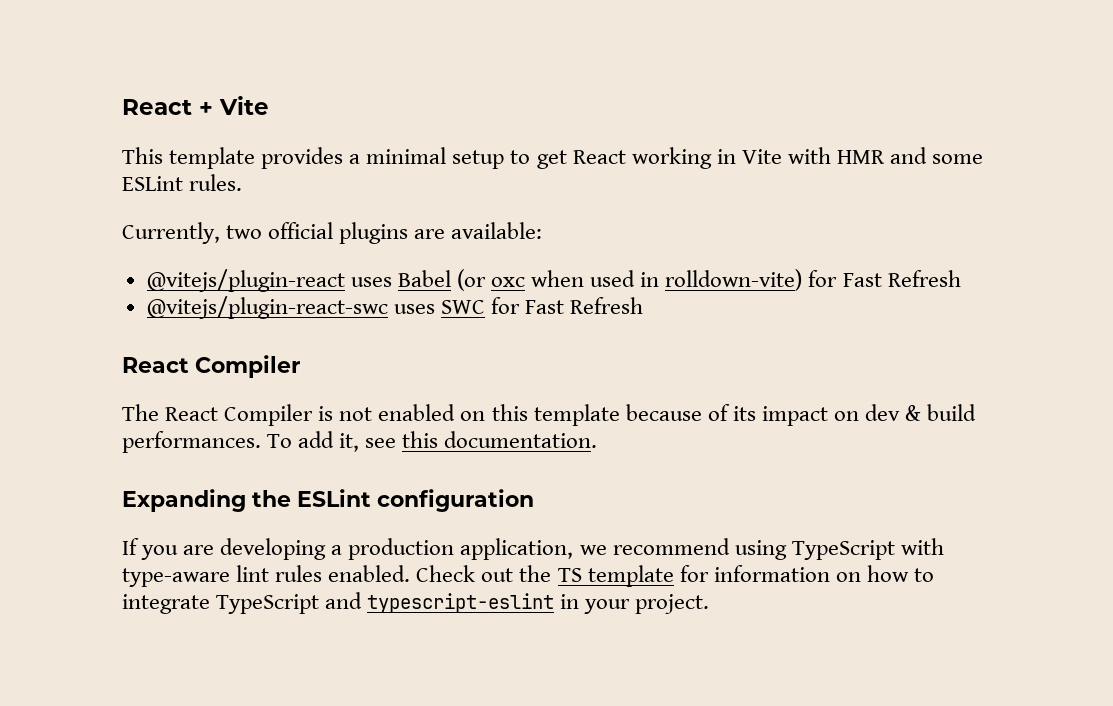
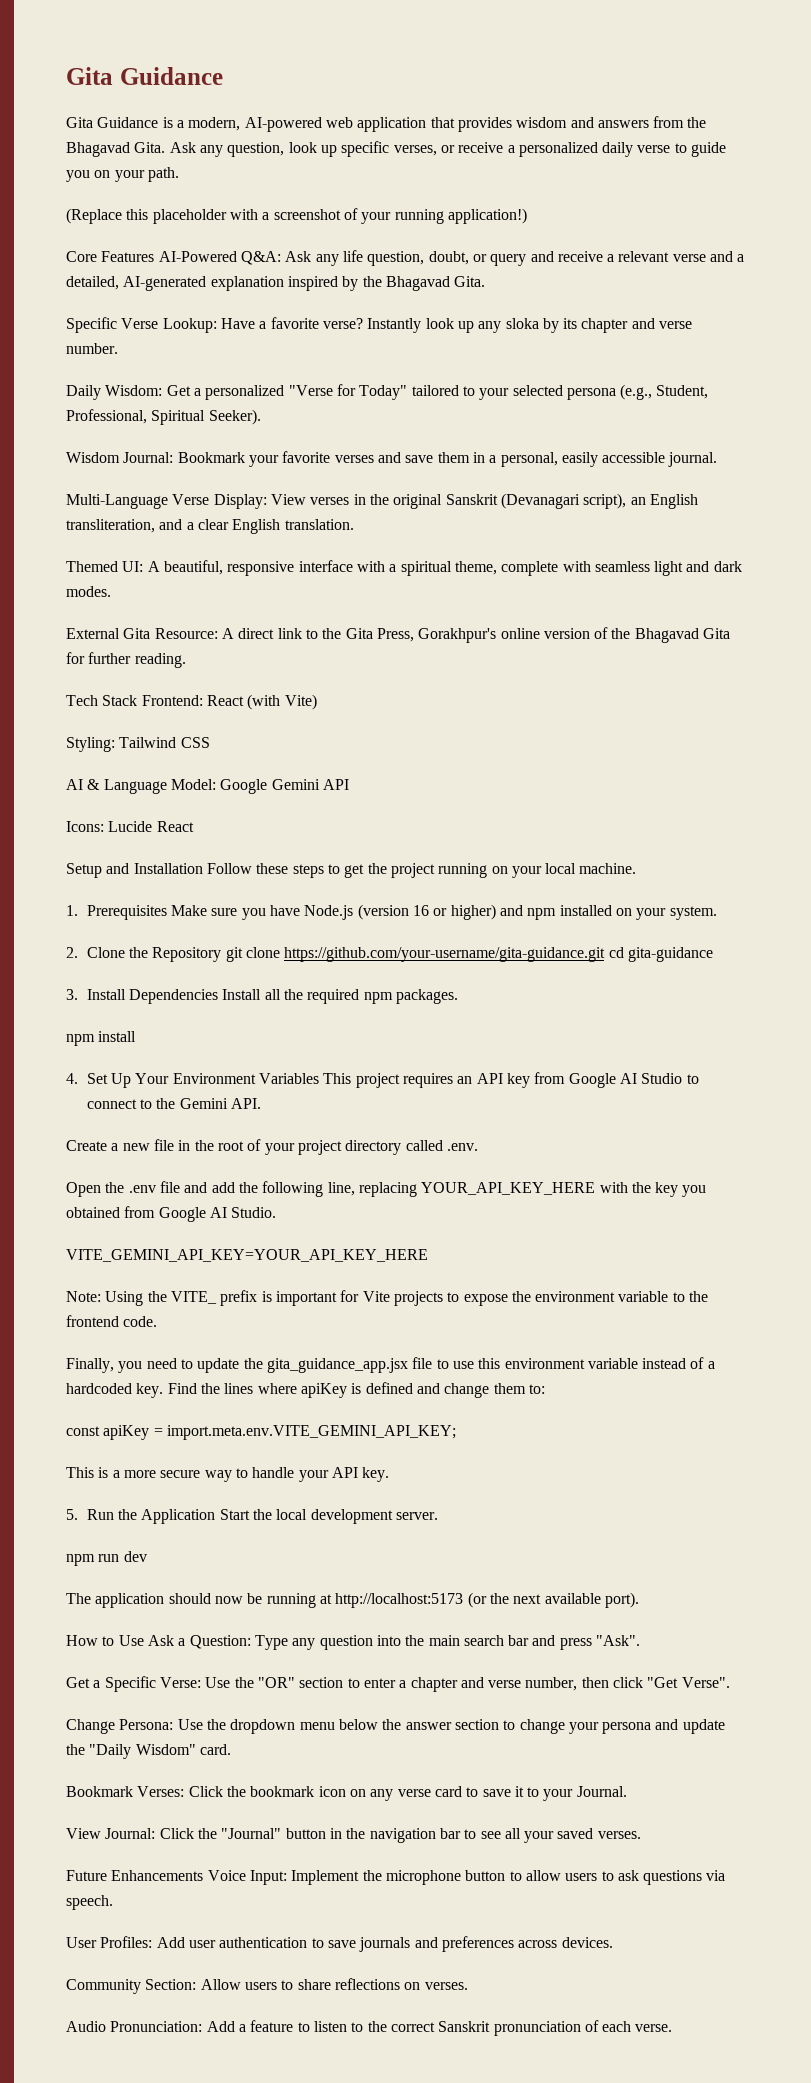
[122,96,269,115] [122,147,984,169] [122,174,243,191] [122,222,543,244] [146,269,961,292] [146,296,644,319] [122,355,300,378] [122,404,977,426] [122,431,598,453] [122,489,534,512] [122,538,944,560] [122,565,934,587] [122,592,710,614] React + Vite // This template provides a minimal setup to get React working in Vite with HMR and some ESLint rules. // Currently, two official plugins are available: // @vitejs/plugin-react uses Babel (or oxc when used in rolldown-vite) for Fast Refresh // @vitejs/plugin-react-swc uses SWC for Fast Refresh // React Compiler // The React Compiler is not enabled on this template because of its impact on dev & build performances. To add it, see this documentation. // Expanding the ESLint configuration // If you are developing a production application, we recommend using TypeScript with type-aware lint rules enabled. Check out the TS template for information on how to integrate TypeScript and typescript-eslint in your project. -> [66,67,223,85] [66,116,707,132] [66,141,727,157] [66,167,179,182] [66,208,527,224] [66,250,745,266] [66,276,486,291] [66,317,693,333] [66,343,118,354] [66,384,709,400] [66,409,261,425] [66,451,718,467] [66,493,698,509] [66,519,354,534] [66,560,742,576] [66,586,111,597] [66,627,731,643] [66,652,186,668] [66,694,317,710] [66,737,210,752] [66,779,349,794] [66,821,194,832] [66,863,637,878] [66,904,717,920] [66,947,713,962] [66,989,458,1004] [66,1031,137,1046] [66,1072,699,1088] [86,1098,262,1109] [66,1139,478,1155] [66,1181,707,1197] [66,1206,277,1222] [66,1249,428,1262] [66,1290,709,1306] [66,1315,158,1327] [66,1357,715,1373] [66,1382,545,1398] [66,1425,456,1440] [66,1467,390,1482] [66,1509,438,1524] [66,1551,147,1566] [66,1592,639,1608] [66,1635,641,1650] [66,1676,730,1692] [66,1719,725,1734] [66,1744,231,1759] [66,1786,627,1801] [66,1828,641,1843] [66,1870,726,1885] [66,1895,113,1910] [66,1936,613,1952] [66,1978,468,1994] [66,2020,673,2036] Gita Guidance // Gita Guidance is a modern, AI-powered web application that provides wisdom and answers from the Bhagavad Gita. Ask any question, look up specific verses, or receive a personalized daily verse to guide you on your path. // (Replace this placeholder with a screenshot of your running application!) // Core Features AI-Powered Q&A: Ask any life question, doubt, or query and receive a relevant verse and a detailed, AI-generated explanation inspired by the Bhagavad Gita. // Specific Verse Lookup: Have a favorite verse? Instantly look up any sloka by its chapter and verse number. // Daily Wisdom: Get a personalized "Verse for Today" tailored to your selected persona (e.g., Student, Professional, Spiritual Seeker). // Wisdom Journal: Bookmark your favorite verses and save them in a personal, easily accessible journal. // Multi-Language Verse Display: View verses in the original Sanskrit (Devanagari script), an English transliteration, and a clear English translation. // Themed UI: A beautiful, responsive interface with a spiritual theme, complete with seamless light and dark modes. // External Gita Resource: A direct link to the Gita Press, Gorakhpur's online version of the Bhagavad Gita for further reading. // Tech Stack Frontend: React (with Vite) // Styling: Tailwind CSS // AI & Language Model: Google Gemini API // Icons: Lucide React // Setup and Installation Follow these steps to get the project running on your local machine. // 1. Prerequisites Make sure you have Node.js (version 16 or higher) and npm installed on your system. // 2. Clone the Repository git clone https://github.com/your-username/gita-guidance.git cd gita-guidance // 3. Install Dependencies Install all the required npm packages. // npm install // 4. Set Up Your Environment Variables This project requires an API key from Google AI Studio to connect to the Gemini API. // Create a new file in the root of your project directory called .env. // Open the .env file and add the following line, replacing YOUR_API_KEY_HERE with the key you obtained from Google AI Studio. // VITE_GEMINI_API_KEY=YOUR_API_KEY_HERE // Note: Using the VITE_ prefix is important for Vite projects to expose the environment variable to the frontend code. // Finally, you need to update the gita_guidance_app.jsx file to use this environment variable instead of a hardcoded key. Find the lines where apiKey is defined and change them to: // const apiKey = import.meta.env.VITE_GEMINI_API_KEY; // This is a more secure way to handle your API key. // 5. Run the Application Start the local development server. // npm run dev // The application should now be running at http://localhost:5173 (or the next available port). // How to Use Ask a Question: Type any question into the main search bar and press "Ask". // Get a Specific Verse: Use the "OR" section to enter a chapter and verse number, then click "Get Verse". // Change Persona: Use the dropdown menu below the answer section to change your persona and update the "Daily Wisdom" card. // Bookmark Verses: Click the bookmark icon on any verse card to save it to your Journal. // View Journal: Click the "Journal" button in the navigation bar to see all your saved verses. // Future Enhancements Voice Input: Implement the microphone button to allow users to ask questions via speech. // User Profiles: Add user authentication to save journals and preferences across devices. // Community Section: Allow users to share reflections on verses. // Audio Pronunciation: Add a feature to listen to the correct Sanskrit pronunciation of each verse.

